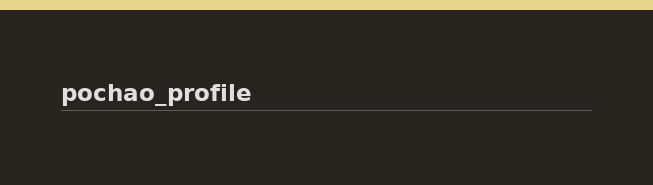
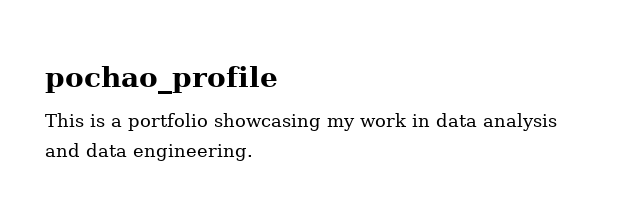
(252, 95) none -> [45,113,557,131] [45,143,253,161] // This is a portfolio showcasing my work in data analysis and data engineering.

